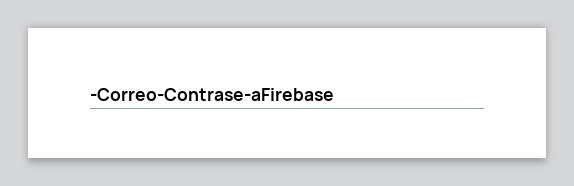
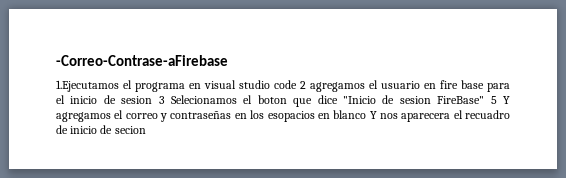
(334, 94) none -> [56,80,510,92] [56,95,510,107] [56,110,510,122] [56,125,146,134] // 1.Ejecutamos el programa en visual studio code 2 agregamos el usuario en fire base para el inicio de sesion 3 Selecionamos el boton que dice "Inicio de sesion FireBase" 5 Y agregamos el correo y contraseñas en los esopacios en blanco Y nos aparecera el recuadro de inicio de secion

